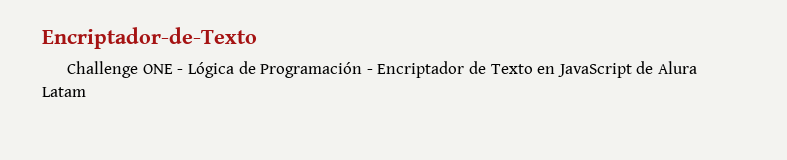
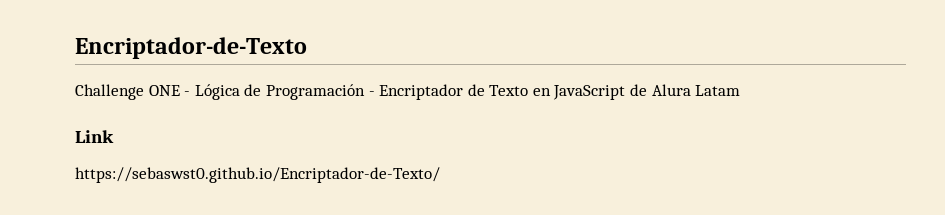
(86, 92) none -> [75,130,114,143] [75,167,440,183] // Link // https://sebaswst0.github.io/Encriptador-de-Texto/

